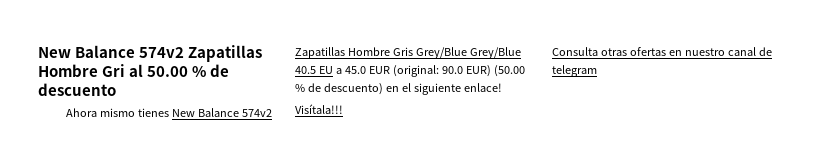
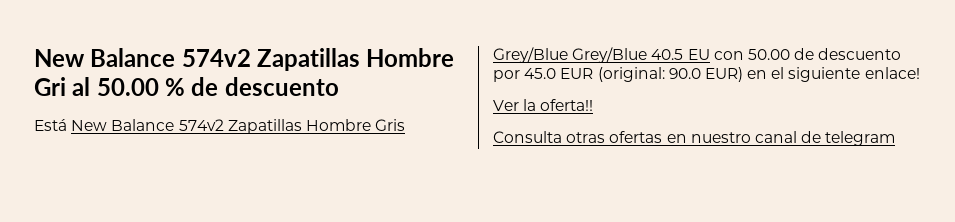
[65,108,169,117] Ahora mismo tienes -> [34,119,67,131] Está
[335,68,342,74] a -> [713,48,902,60] [493,70,520,82] con 50.00 de descuento por
[493,65,525,77] [295,83,383,95] (50.00 % de descuento) -> (743, 74) none
[295,104,343,114] Visítala!!! -> [493,99,594,111] Ver la oferta!!

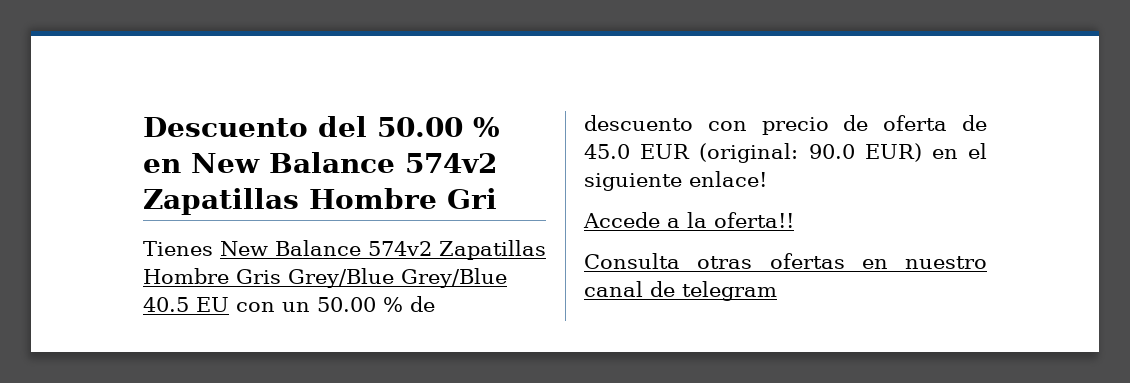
(34, 58) none -> [143,116,500,137] [143,159,181,173] Descuento del 50.00 % en
[72,77,339,96] [34,119,67,131] al 50.00 % de descuento // Está -> [143,241,213,256] // Tienes
[747,48,902,60] [493,70,520,82] 50.00 de descuento por -> [282,296,435,312] [584,115,987,135] un 50.00 % de descuento con precio de oferta de
[493,100,519,111] Ver -> [583,212,680,228] Accede a

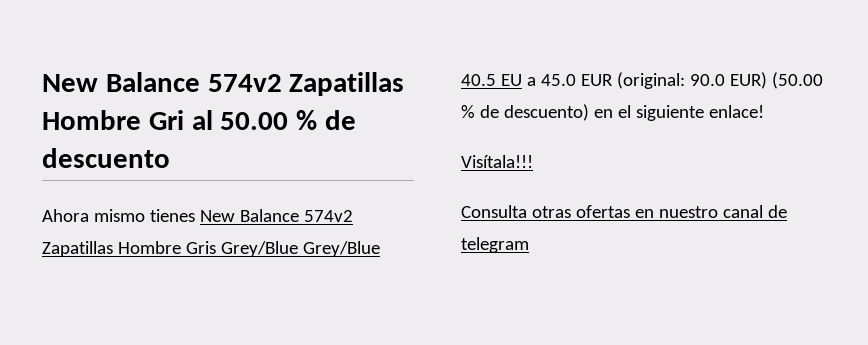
[143,116,500,137] [143,159,181,173] Descuento del 50.00 % en -> (42, 83) none
[143,241,213,256] // Tienes -> [191,110,357,130] [42,148,170,168] [42,209,195,222] al 50.00 % de descuento // Ahora mismo tienes
[236,296,435,312] [584,115,987,135] con un 50.00 % de descuento con precio de oferta de -> [526,77,536,86] a
(922, 152) none -> [771,72,823,89] [461,104,589,121] (50.00 % de descuento)
[583,212,794,228] Accede a la oferta!! -> [461,155,533,168] Visítala!!!

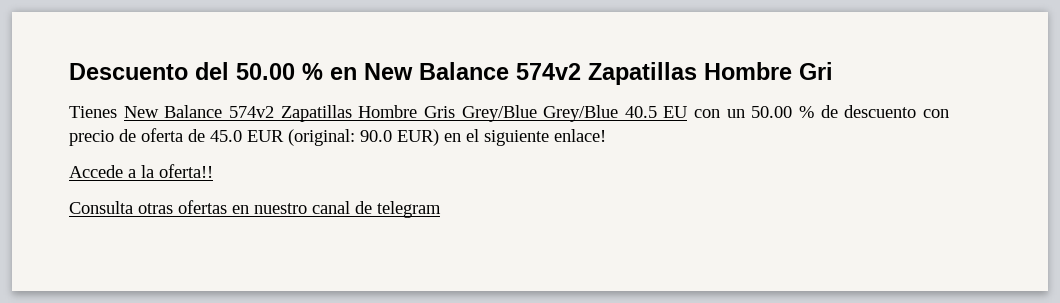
(42, 83) none -> [69,62,357,80] Descuento del 50.00 % en
[191,110,357,130] [42,148,170,168] [42,209,195,222] al 50.00 % de descuento // Ahora mismo tienes -> [69,106,117,118] // Tienes
[526,77,536,86] a -> [694,105,949,118] [69,128,205,146] con un 50.00 % de descuento con precio de oferta de
[771,72,823,89] [461,104,589,121] (50.00 % de descuento) -> (439, 137) none
[461,155,533,168] Visítala!!! -> [69,164,213,178] Accede a la oferta!!

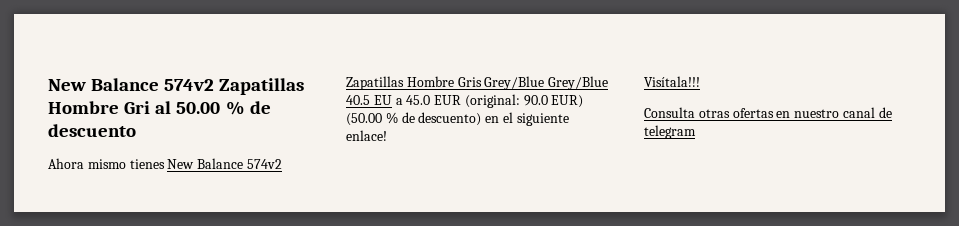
[69,62,357,80] Descuento del 50.00 % en -> (48, 85) none
[69,106,117,118] // Tienes -> [155,101,271,115] [48,124,136,137] [48,158,165,169] al 50.00 % de descuento // Ahora mismo tienes
[694,105,949,118] [69,128,205,146] con un 50.00 % de descuento con precio de oferta de -> [395,98,403,105] a
(439, 137) none -> [346,112,482,126] (50.00 % de descuento)
[69,164,213,178] Accede a la oferta!! -> [644,76,700,87] Visítala!!!

